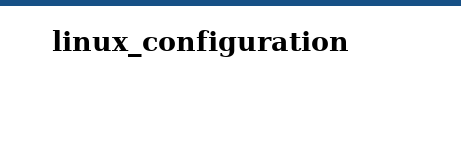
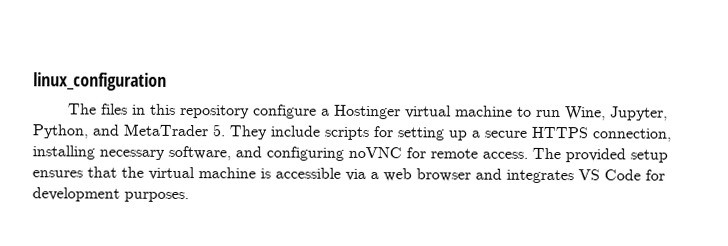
(349, 43) none -> [68,103,669,121] [32,123,671,142] [32,145,668,163] [32,166,665,184] [32,187,189,203] // The files in this repository configure a Hostinger virtual machine to run Wine, Jupyter, Python, and MetaTrader 5. They include scripts for setting up a secure HTTPS connection, installing necessary software, and configuring noVNC for remote access. The provided setup ensures that the virtual machine is accessible via a web browser and integrates VS Code for development purposes.

